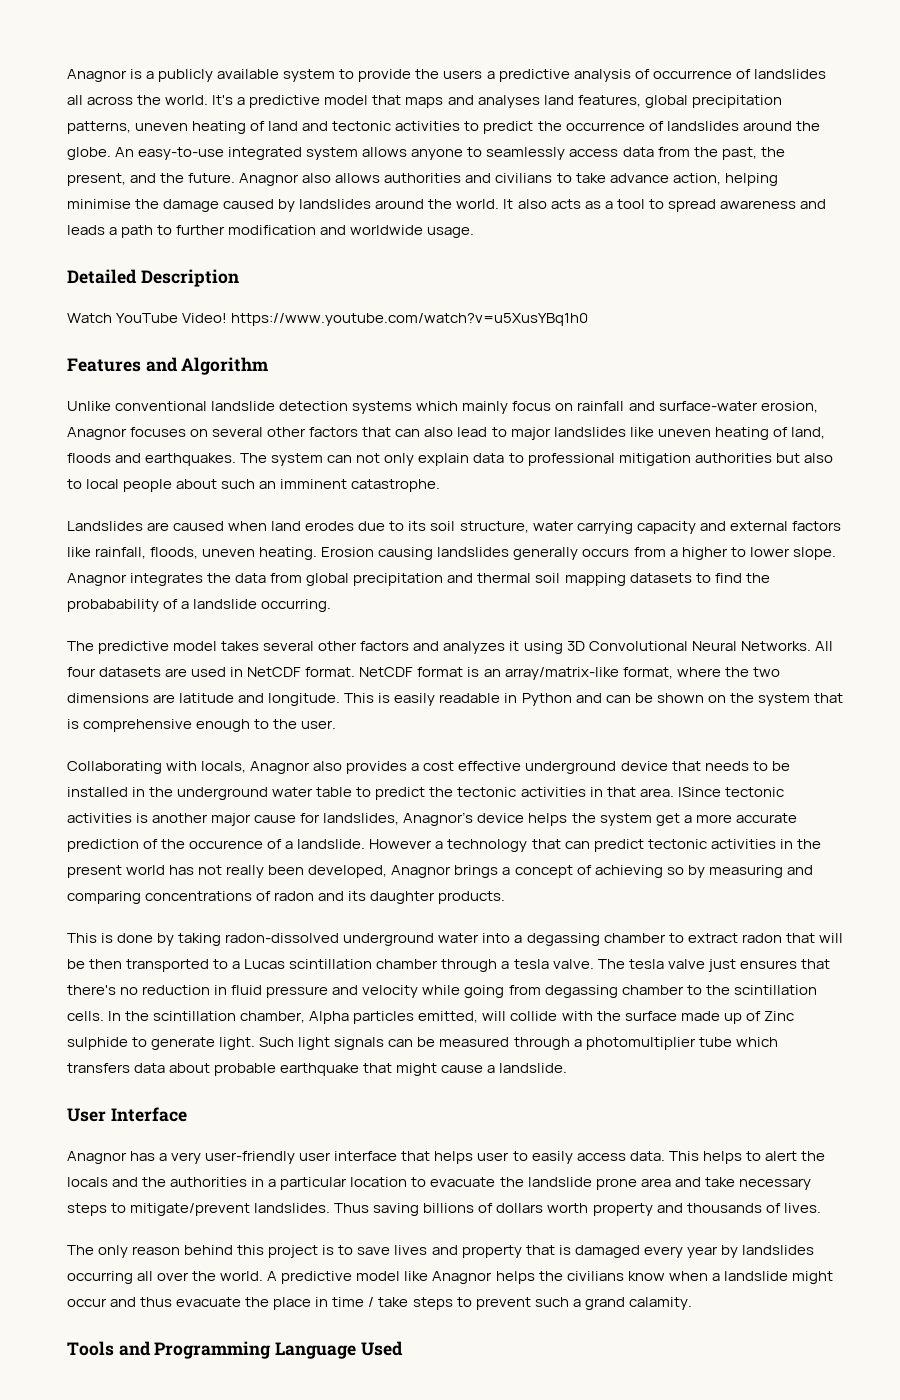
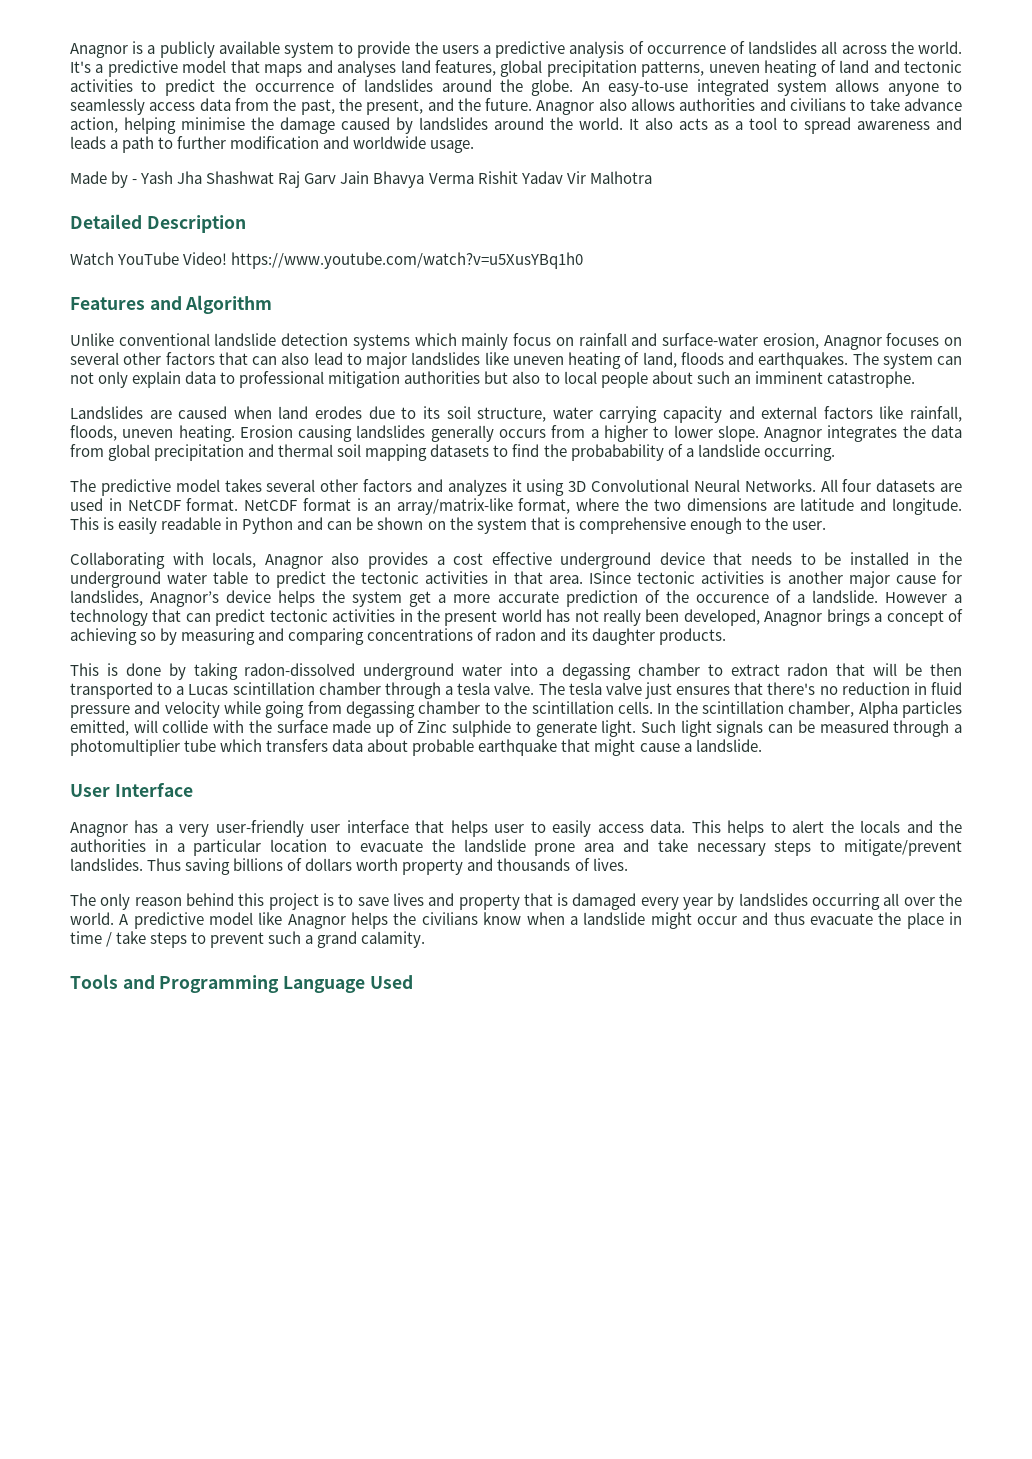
(475, 232) none -> [70,171,652,188] // Made by - Yash Jha Shashwat Raj Garv Jain Bhavya Verma Rishit Yadav Vir Malhotra

